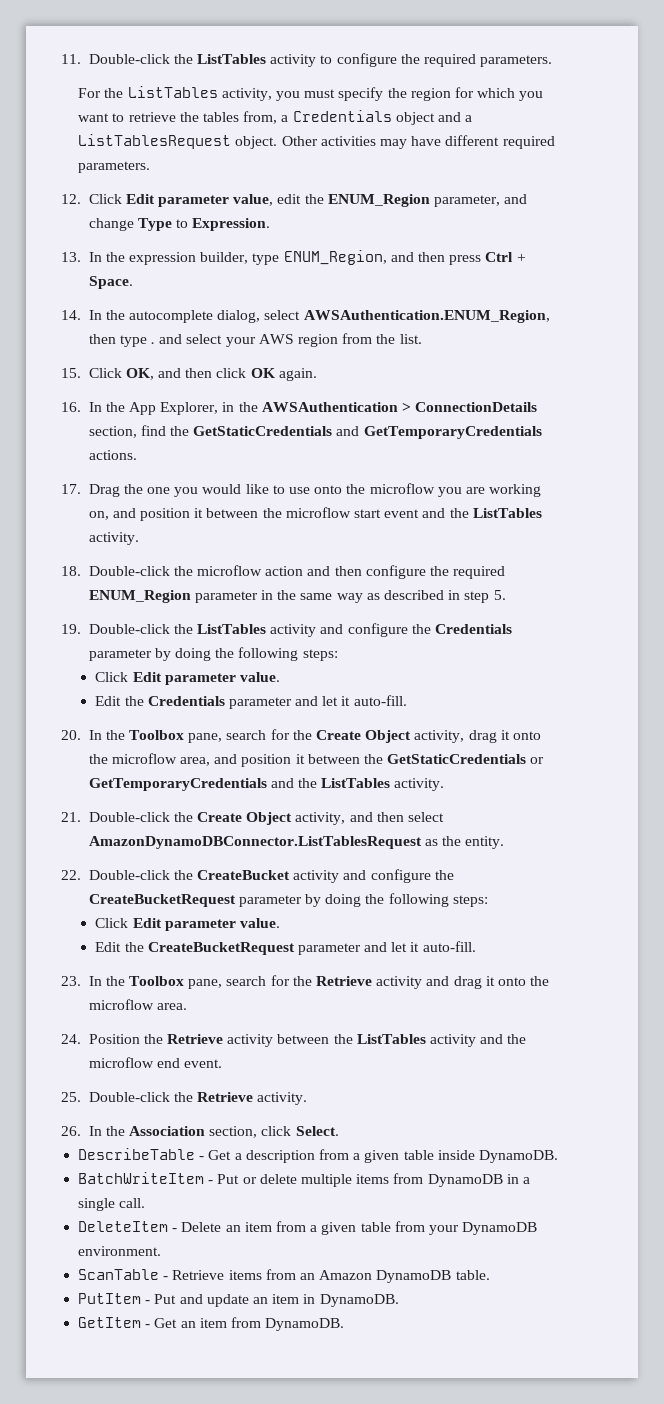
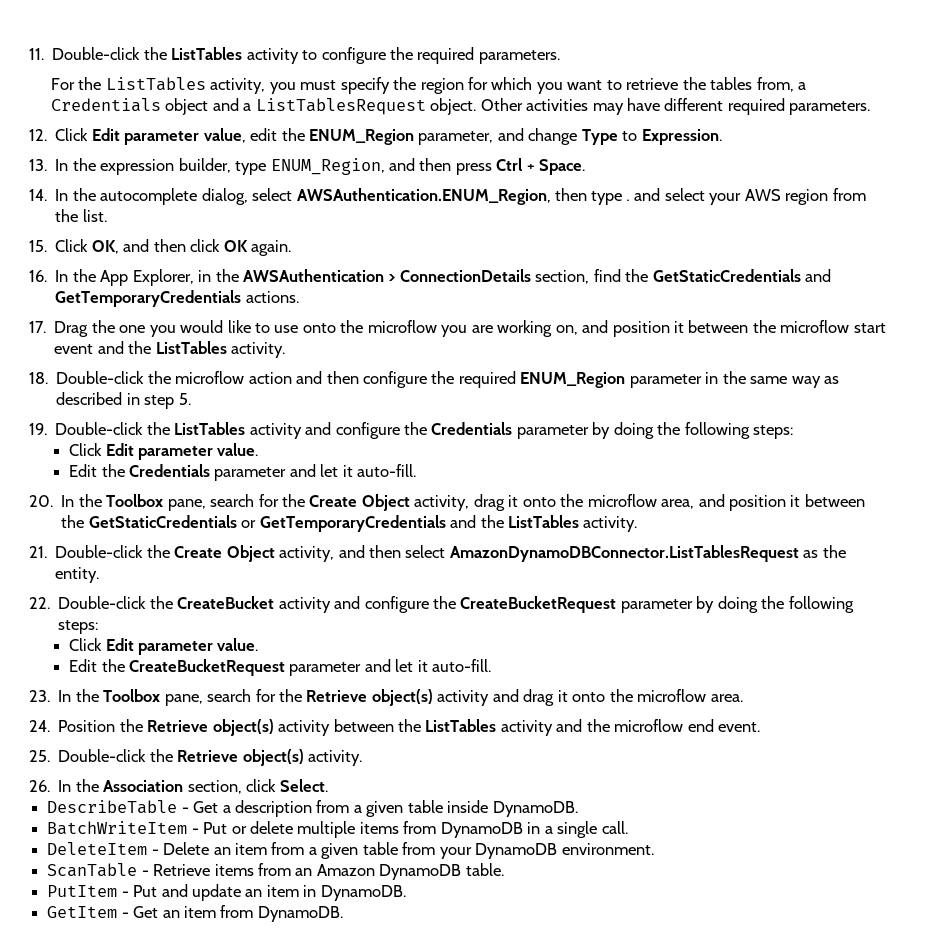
(373, 981) none -> [371,689,433,706] object(s)
(224, 1039) none -> [212,719,274,736] object(s)
(254, 1097) none -> [242,749,304,766] object(s)

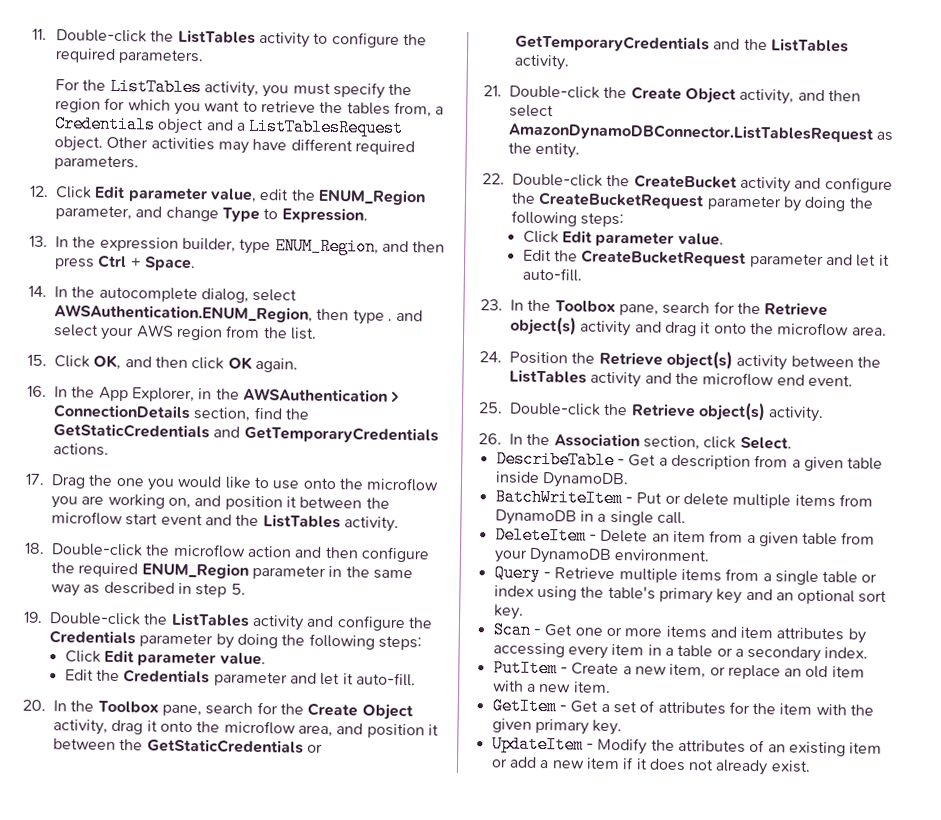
[47,863,138,877] ScanTable -> [493,564,541,583] Query
[214,863,504,880] [47,884,406,901] [47,905,343,922] items from an Amazon DynamoDB table. // PutItem - Put and update an item in DynamoDB. // GetItem - Get an item from DynamoDB. -> [618,568,878,585] [493,585,888,605] [493,604,524,620] [492,621,866,644] [492,642,869,662] [492,659,865,680] [492,680,611,694] [491,697,875,716] [491,718,623,736] [491,735,883,757] [490,756,811,776] multiple items from a single table or index using the table's primary key and an optional sort key. // Scan - Get one or more items and item attributes by accessing every item in a table or a secondary index. // PutItem - Create a new item, or replace an old item with a new item. // GetItem - Get a set of attributes for the item with the given primary key. // UpdateItem - Modify the attributes of an existing item or add a new item if it does not already exist.

